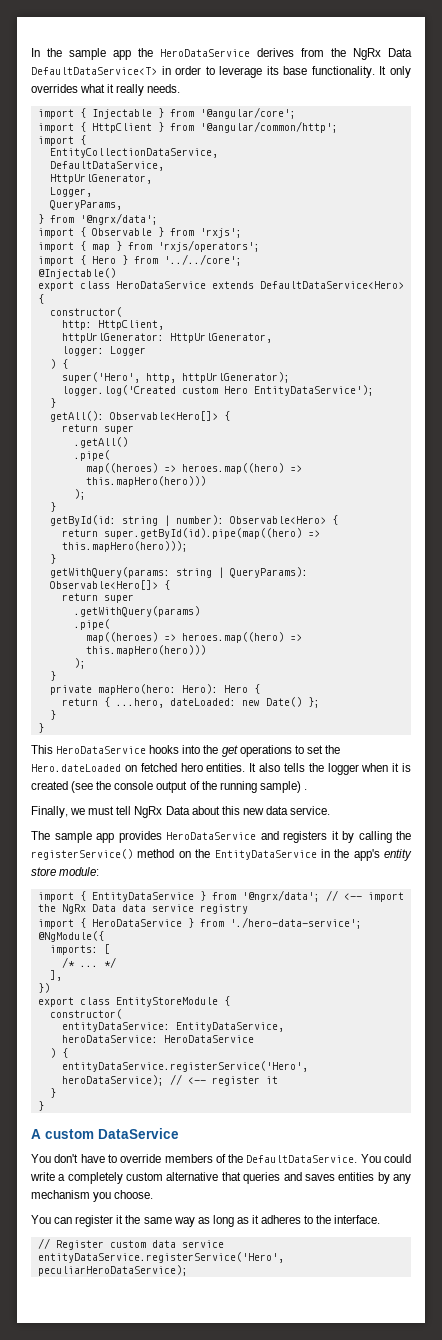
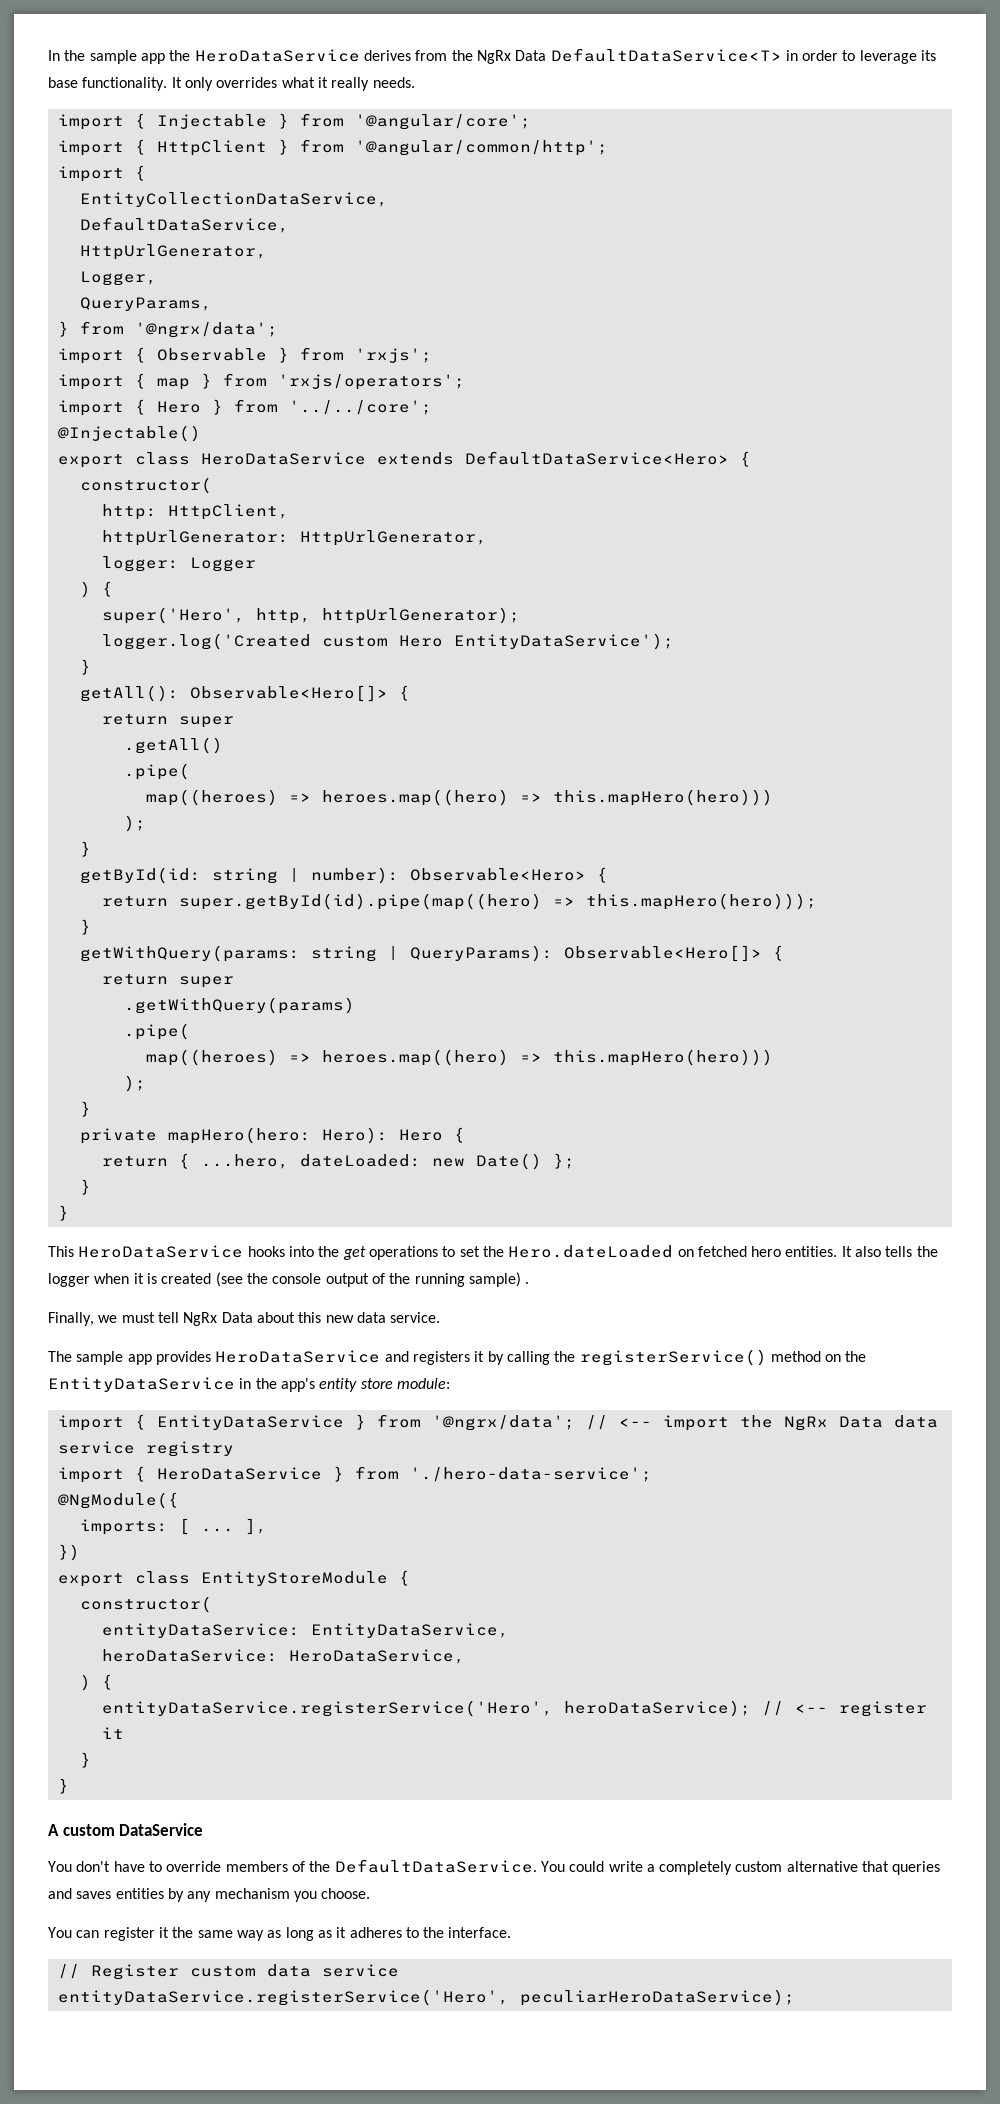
[61,957,116,968] // /* ... */ // -> [200,1528,234,1532] ...
[163,1035,254,1043] HeroDataService -> [288,1649,465,1664] HeroDataService,

